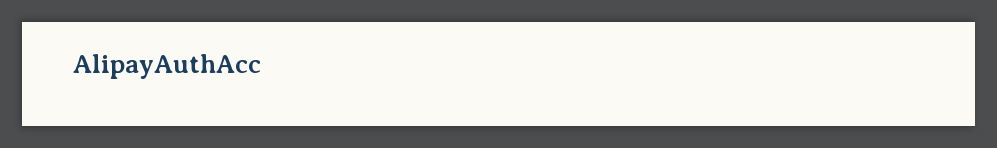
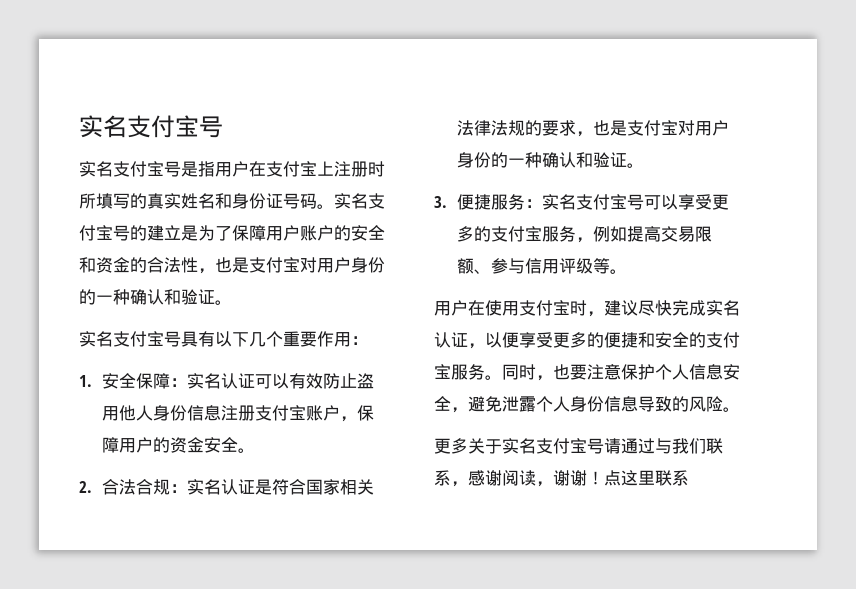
[73,54,261,79] AlipayAuthAcc -> [79,115,223,138] [79,161,385,177] [79,193,385,209] [79,225,385,241] [79,257,385,274] [79,289,232,305] [79,331,368,347] [79,373,375,389] [102,405,375,422] [102,437,256,453] [79,479,375,495] [457,120,730,137] [457,152,645,168] [434,194,730,210] [457,226,713,243] [457,258,628,274] [434,300,740,317] [434,332,740,349] [434,364,740,381] [434,396,740,413] [434,438,723,454] [434,470,689,487] 实名支付宝号 // 实名支付宝号是指用户在支付宝上注册时所填写的真实姓名和身份证号码。实名支付宝号的建立是为了保障用户账户的安全和资金的合法性，也是支付宝对用户身份的一种确认和验证。 // 实名支付宝号具有以下几个重要作用： // 1.安全保障：实名认证可以有效防止盗用他人身份信息注册支付宝账户，保障用户的资金安全。 // 2.合法合规：实名认证是符合国家相关法律法规的要求，也是支付宝对用户身份的一种确认和验证。 // 3.便捷服务：实名支付宝号可以享受更多的支付宝服务，例如提高交易限额、参与信用评级等。 // 用户在使用支付宝时，建议尽快完成实名认证，以便享受更多的便捷和安全的支付宝服务。同时，也要注意保护个人信息安全，避免泄露个人身份信息导致的风险。 // 更多关于实名支付宝号请通过与我们联系，感谢阅读，谢谢！点这里联系

